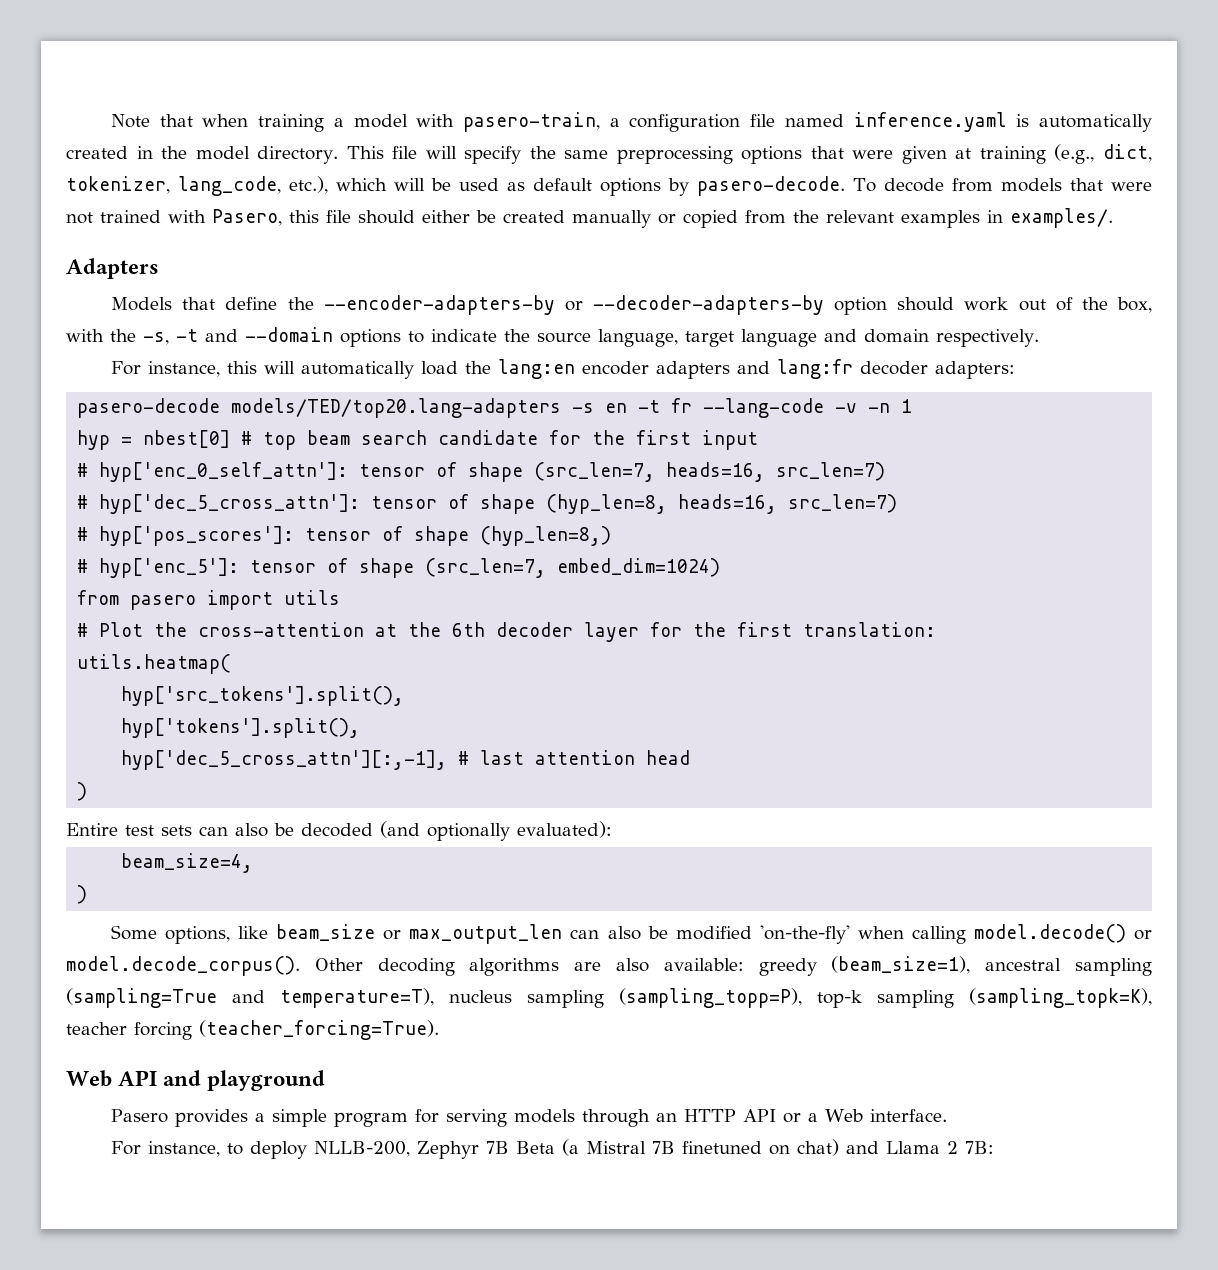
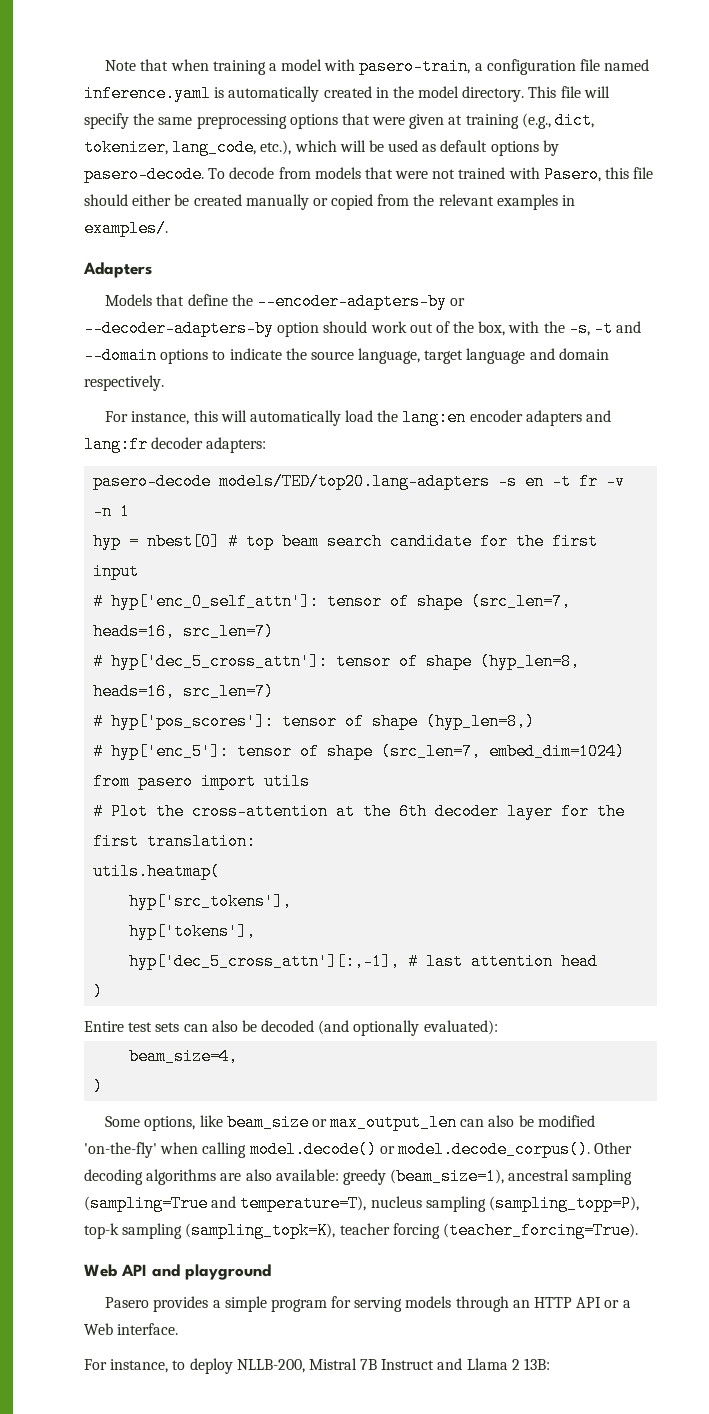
[703,398,825,418] --lang-code -> (599, 481) none
[121,686,405,706] [121,718,361,738] hyp['src_tokens'].split(), // hyp['tokens'].split(), -> [129,893,293,910] [129,923,257,940] hyp['src_tokens'], // hyp['tokens'],
[417,1139,840,1159] Zephyr 7B Beta (a Mistral 7B finetuned on chat) -> [308,1358,435,1370] Mistral 7B Instruct
[965,1141,995,1154] 7B: -> [524,1358,551,1370] 13B:

